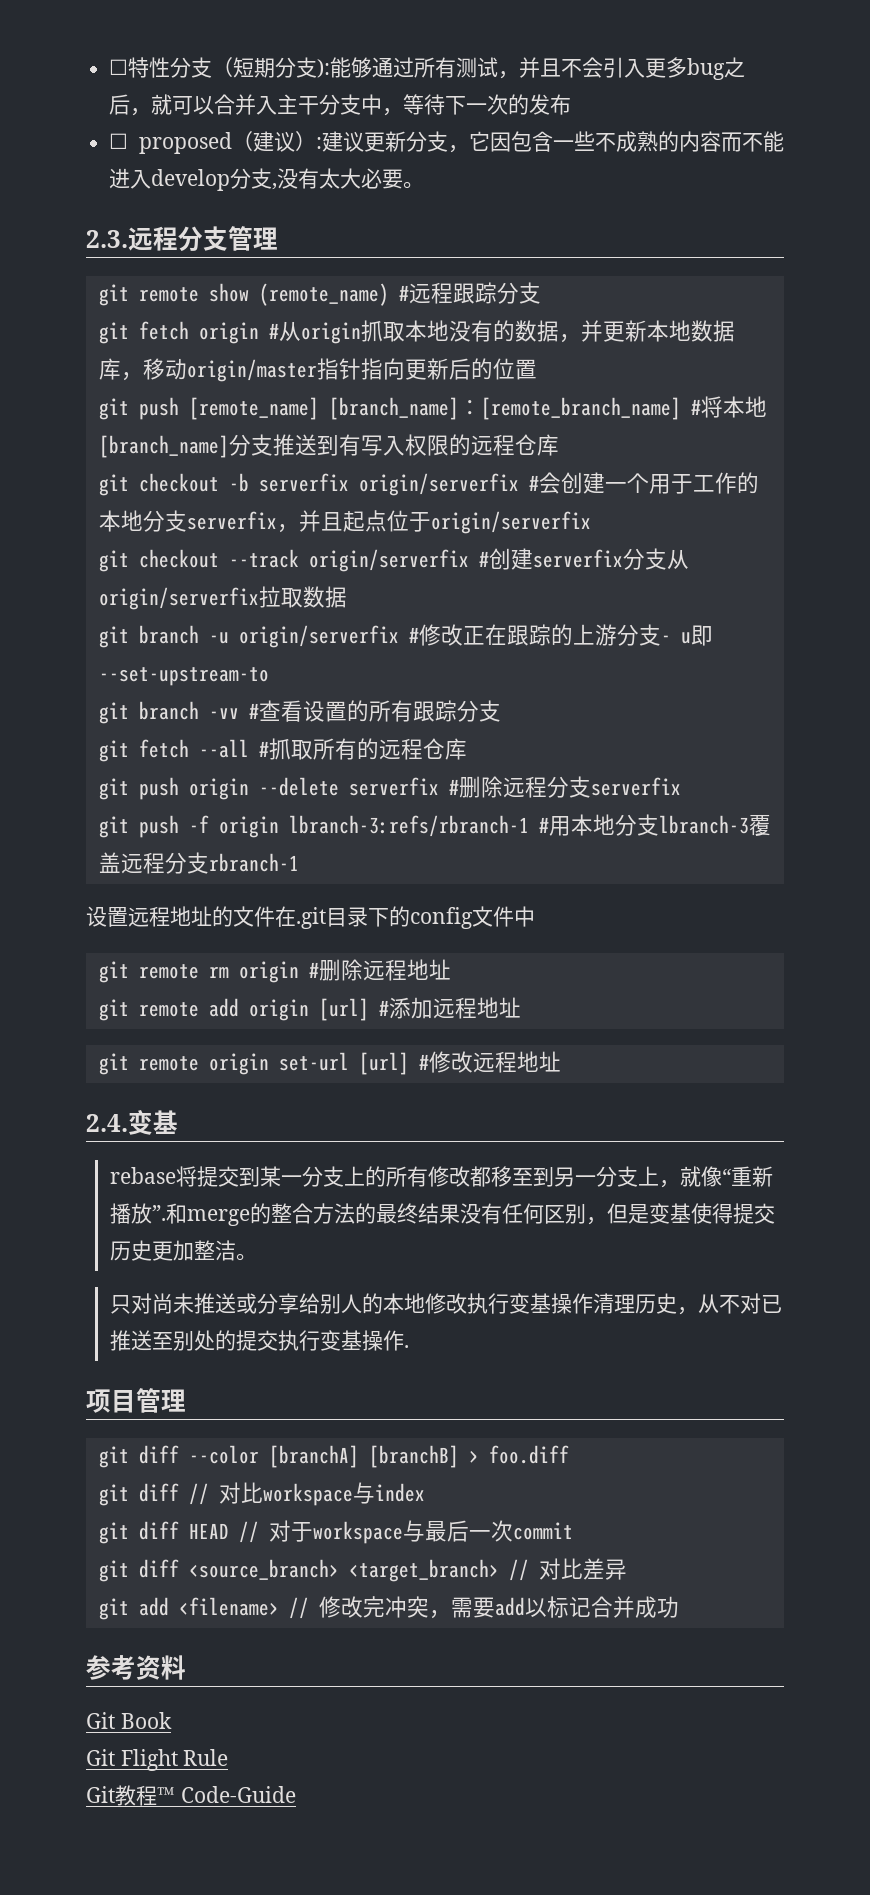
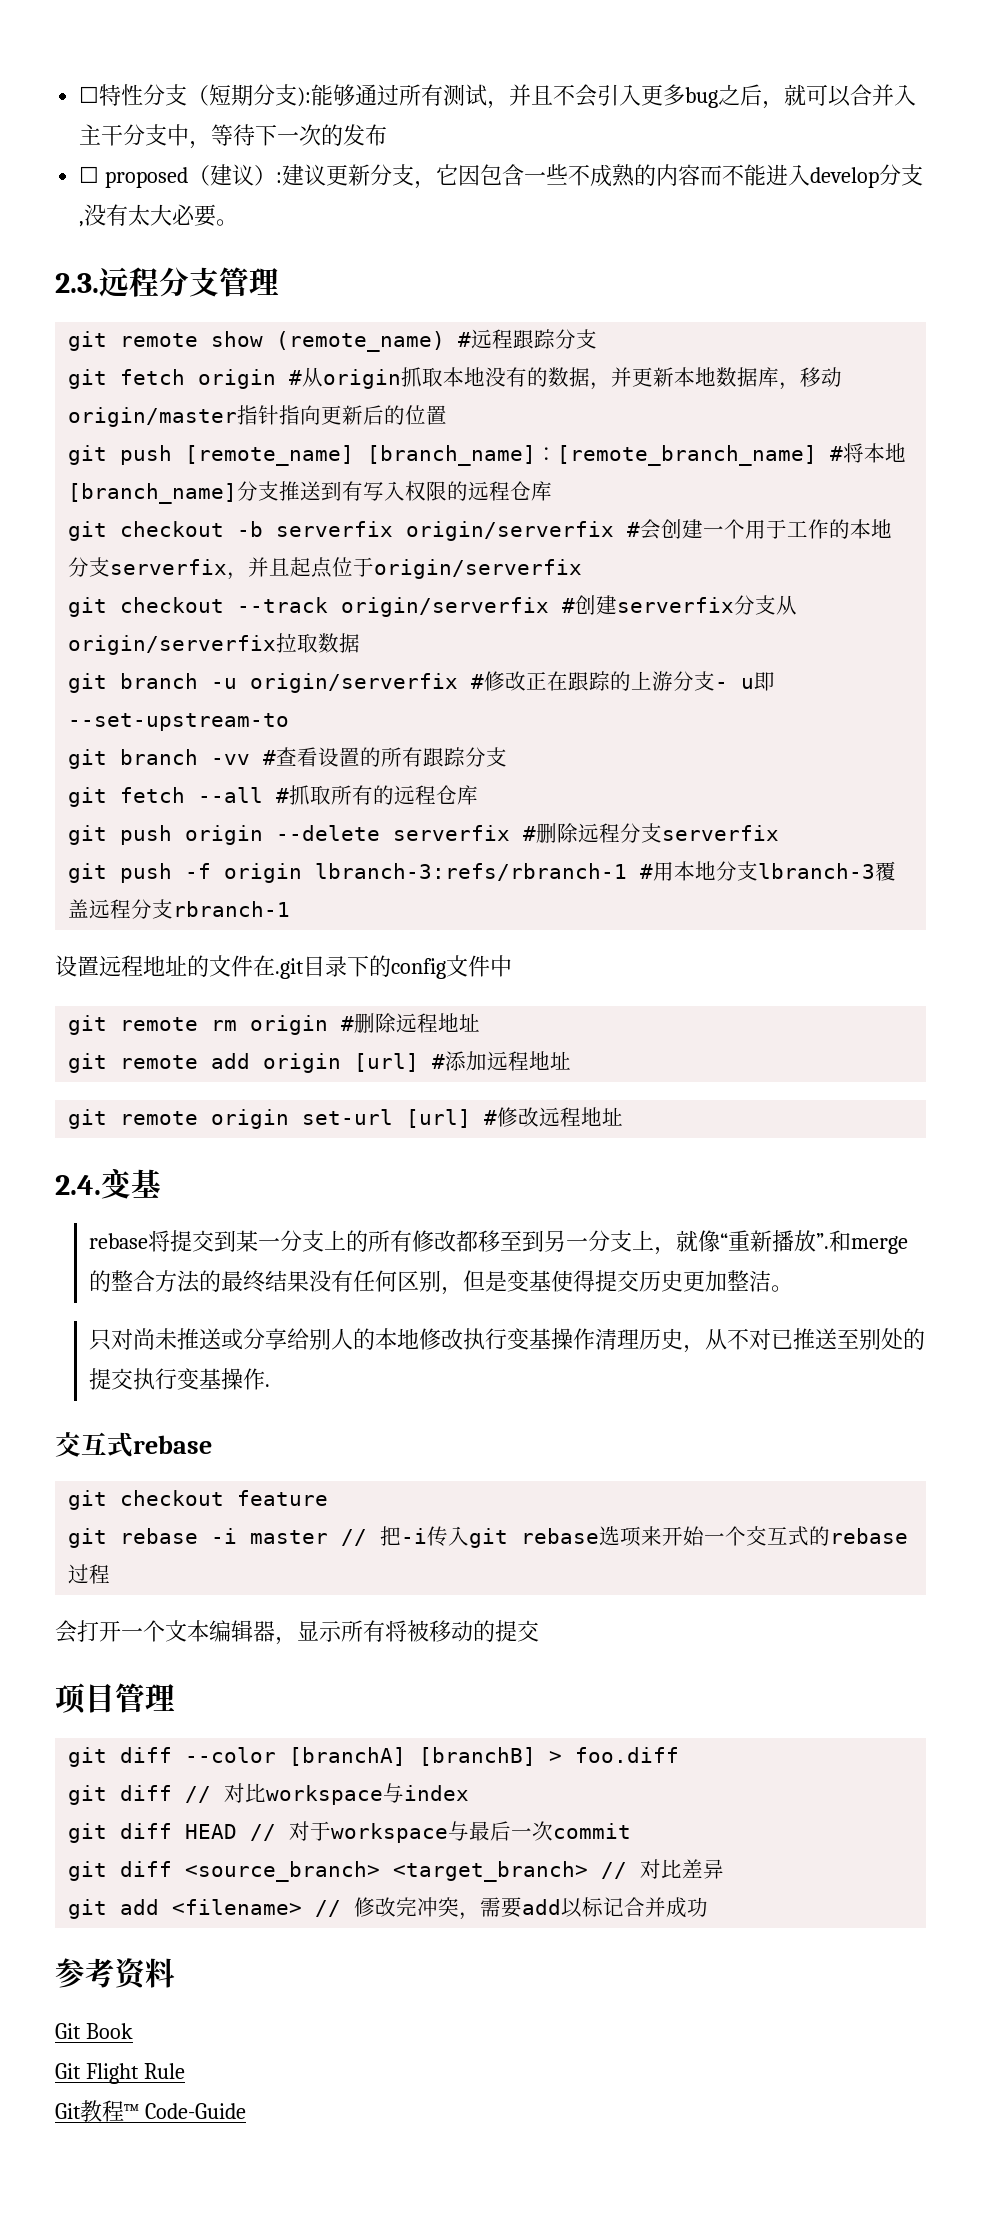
(409, 1346) none -> [55,1432,212,1458] [68,1490,329,1510] [68,1526,909,1548] [68,1564,111,1584] [55,1620,539,1645] // 交互式rebase // git checkout feature // git rebase -i master // 把-i传入git rebase选项来开始一个交互式的rebase过程 // 会打开一个文本编辑器，显示所有将被移动的提交

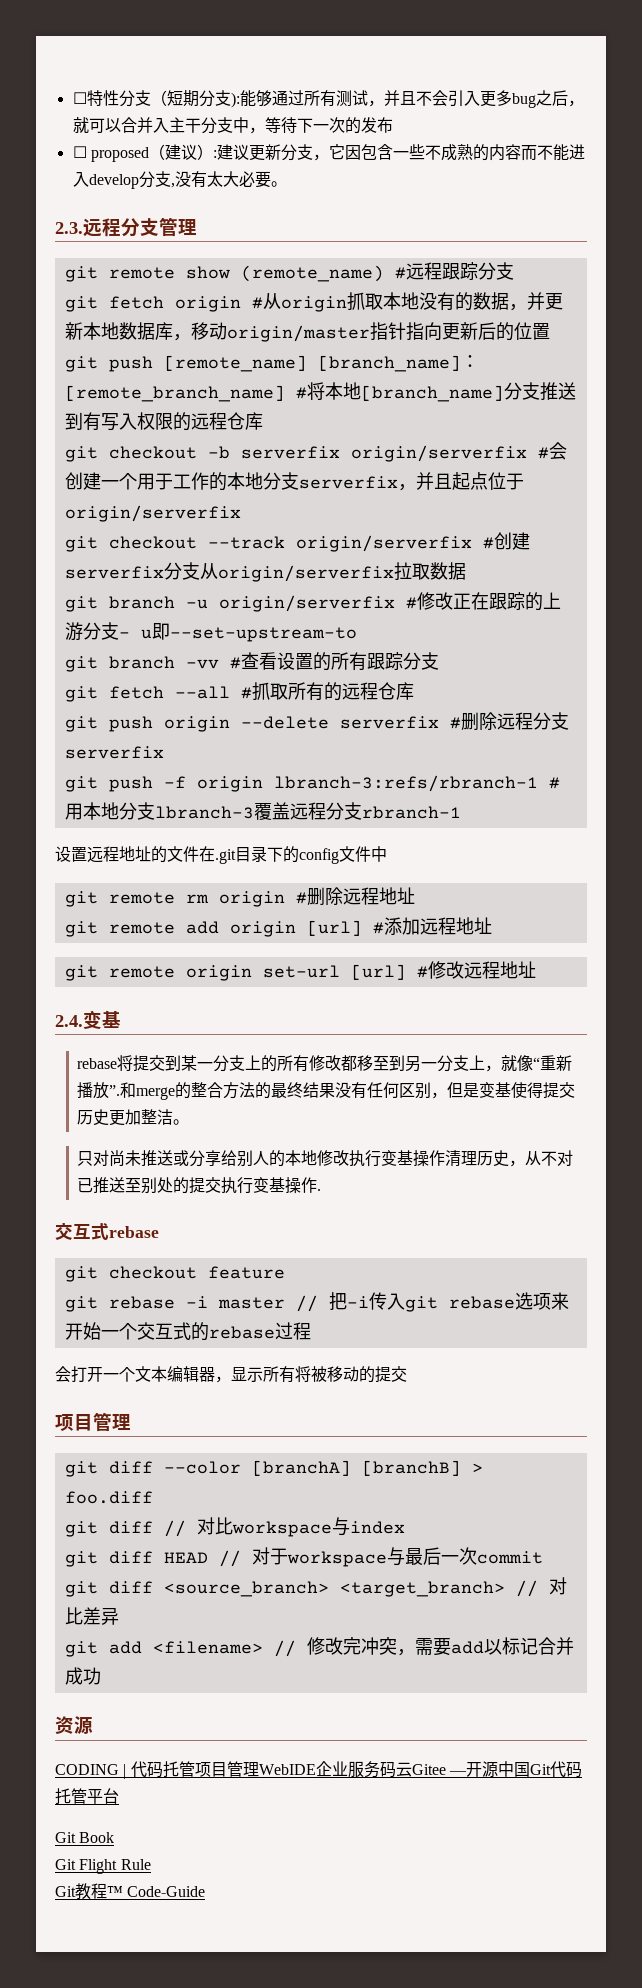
[55,1958,175,1990] 参考资料 -> [55,1716,93,1734] [55,1761,582,1779] [55,1788,119,1804] 资源 // CODING | 代码托管项目管理WebIDE企业服务码云Gitee —开源中国Git代码托管平台

